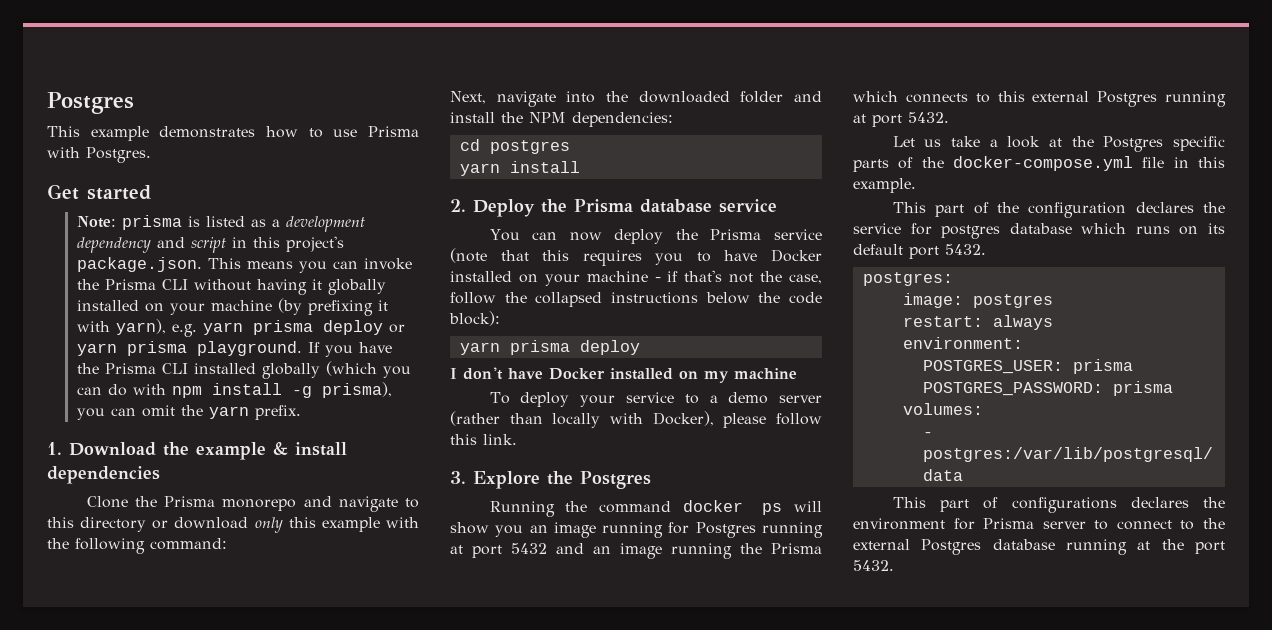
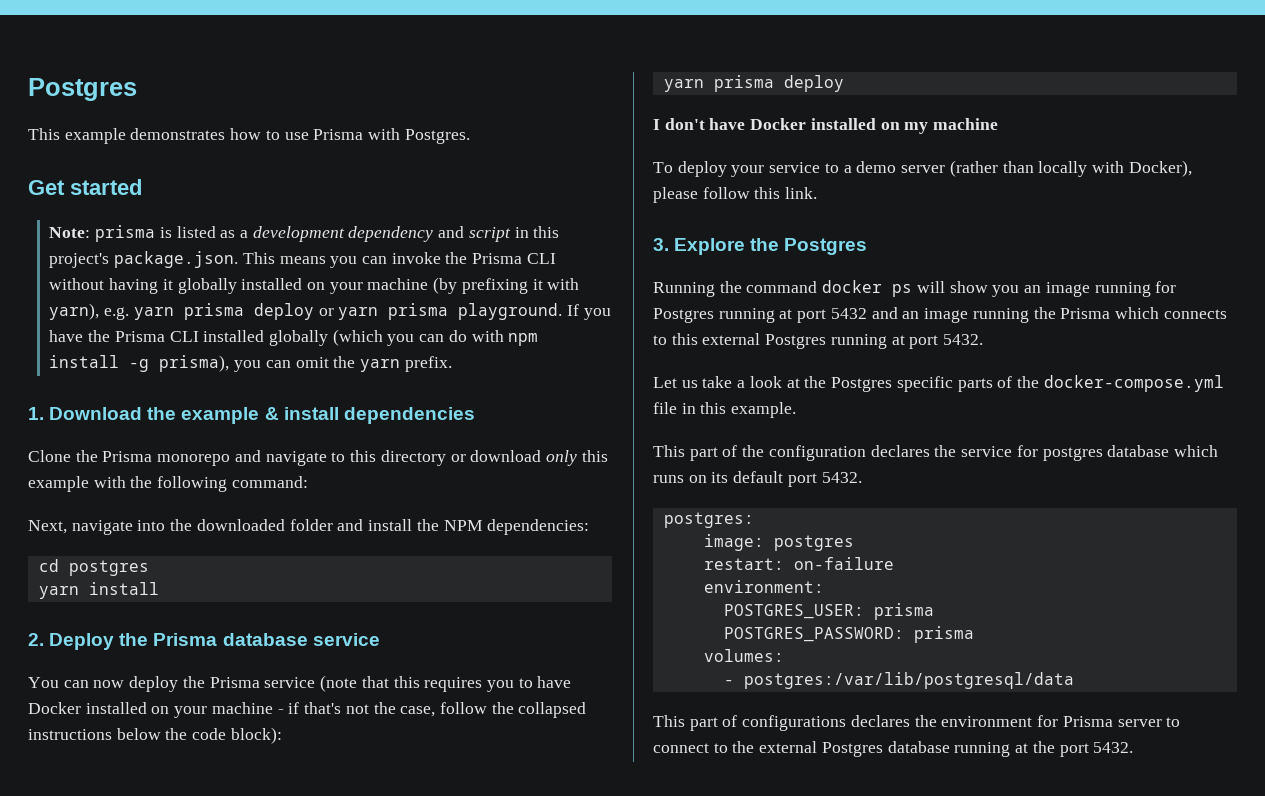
[992,315,1053,330] always -> [793,557,894,570] on-failure

